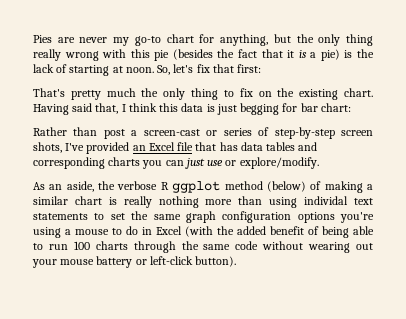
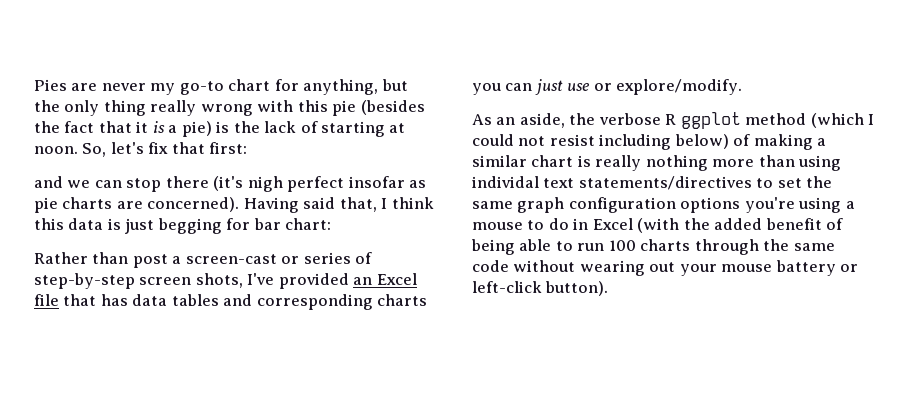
[33,88,373,100] That's pretty much the only thing to fix on the existing chart. -> [34,176,427,192] [34,197,240,213] and we can stop there (it's nigh perfect insofar as pie charts are concerned).
[266,181,306,192] (below) -> [810,113,875,128] [472,134,729,150] (which I could not resist including below)
[33,213,88,220] statements -> [578,176,752,190] statements/directives

